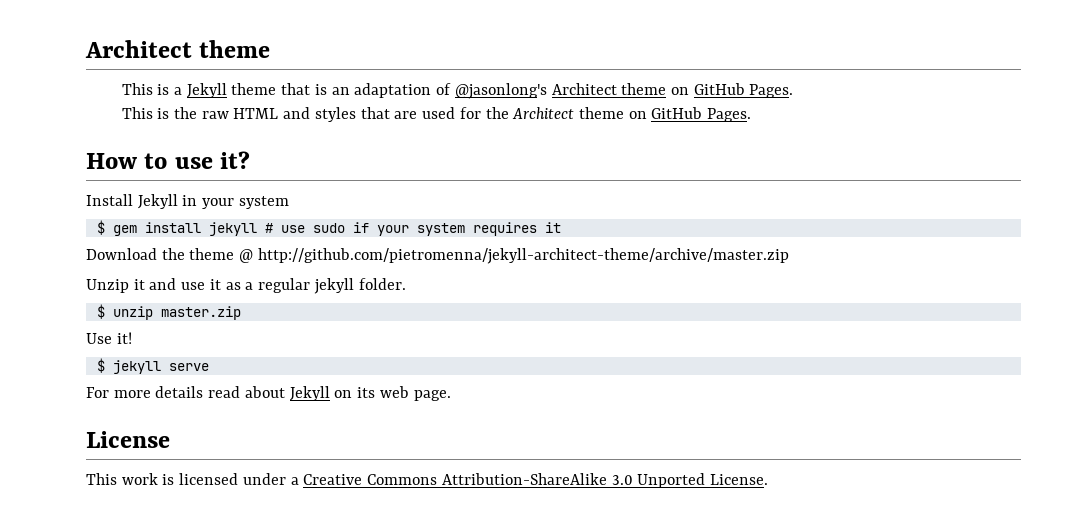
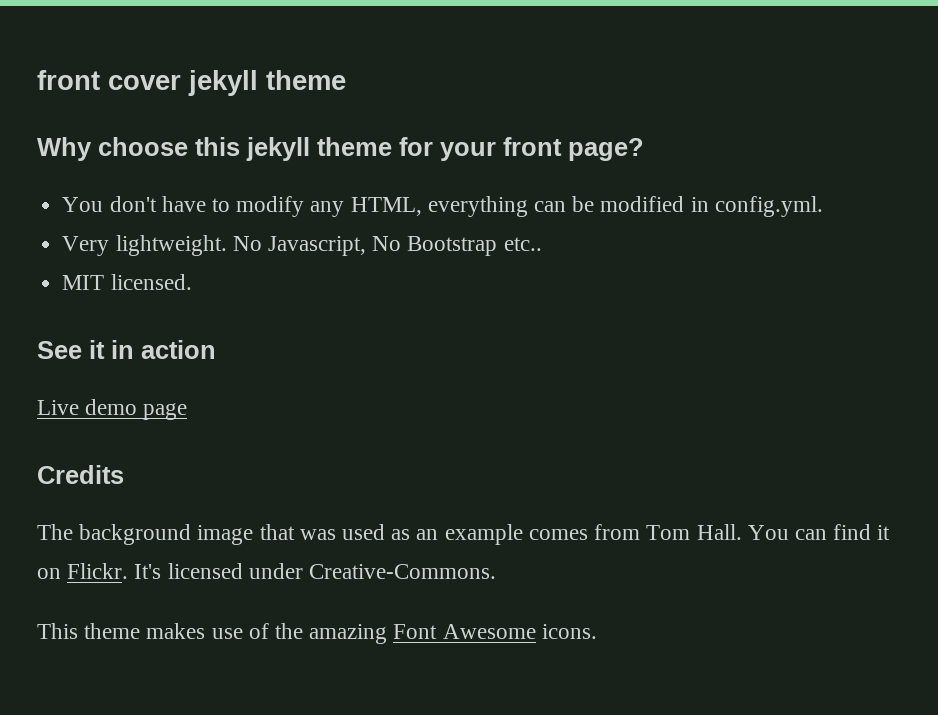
[85,40,271,58] [121,83,794,99] [121,107,752,122] [86,151,251,169] [86,194,289,209] [96,220,561,236] [86,248,789,264] [86,278,406,294] [96,304,241,320] [86,332,132,344] [96,358,209,374] [86,386,451,401] [86,431,170,448] [86,473,768,488] Architect theme // This is a Jekyll theme that is an adaptation of @jasonlong's Architect theme on GitHub Pages. // This is the raw HTML and styles that are used for the Architect theme on GitHub Pages. // How to use it? // Install Jekyll in your system // $ gem install jekyll # use sudo if your system requires it // Download the theme @ http://github.com/pietromenna/jekyll-architect-theme/archive/master.zip // Unzip it and use it as a regular jekyll folder. // $ unzip master.zip // Use it! // $ jekyll serve // For more details read about Jekyll on its web page. // License // This work is licensed under a Creative Commons Attribution-ShareAlike 3.0 Unported License. -> [37,70,346,96] [37,137,644,161] [62,196,823,217] [62,235,542,256] [62,274,192,290] [37,340,216,359] [37,399,188,420] [37,465,124,484] [37,524,891,545] [37,563,497,579] [37,623,597,644] front cover jekyll theme // Why choose this jekyll theme for your front page? // You don't have to modify any HTML, everything can be modified in config.yml. // Very lightweight. No Javascript, No Bootstrap etc.. // MIT licensed. // See it in action // Live demo page // Credits // The background image that was used as an example comes from Tom Hall. You can find it on Flickr. It's licensed under Creative-Commons. // This theme makes use of the amazing Font Awesome icons.

